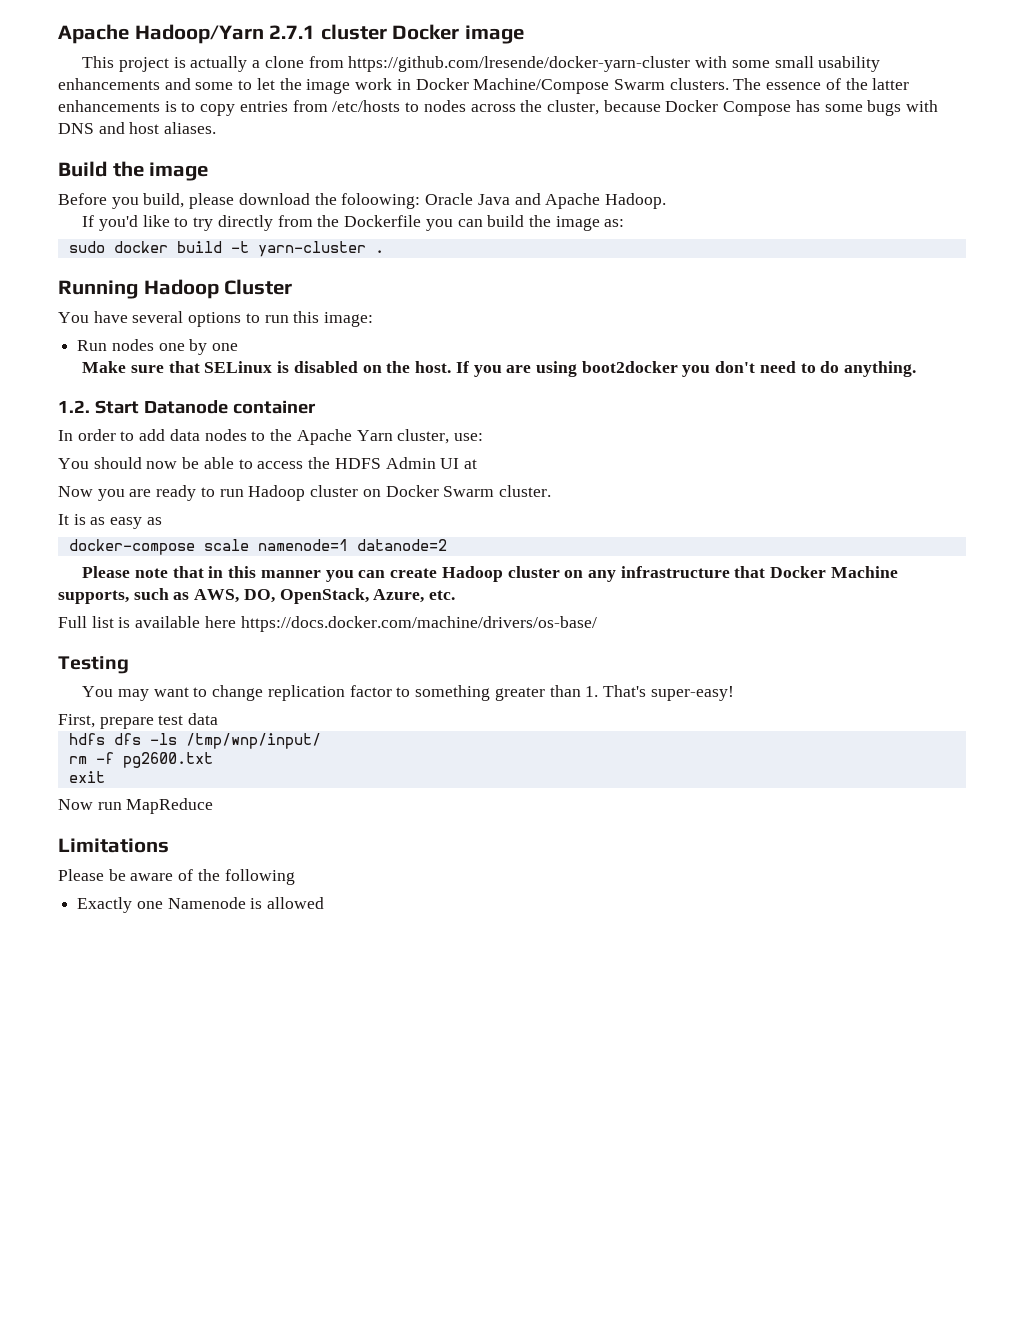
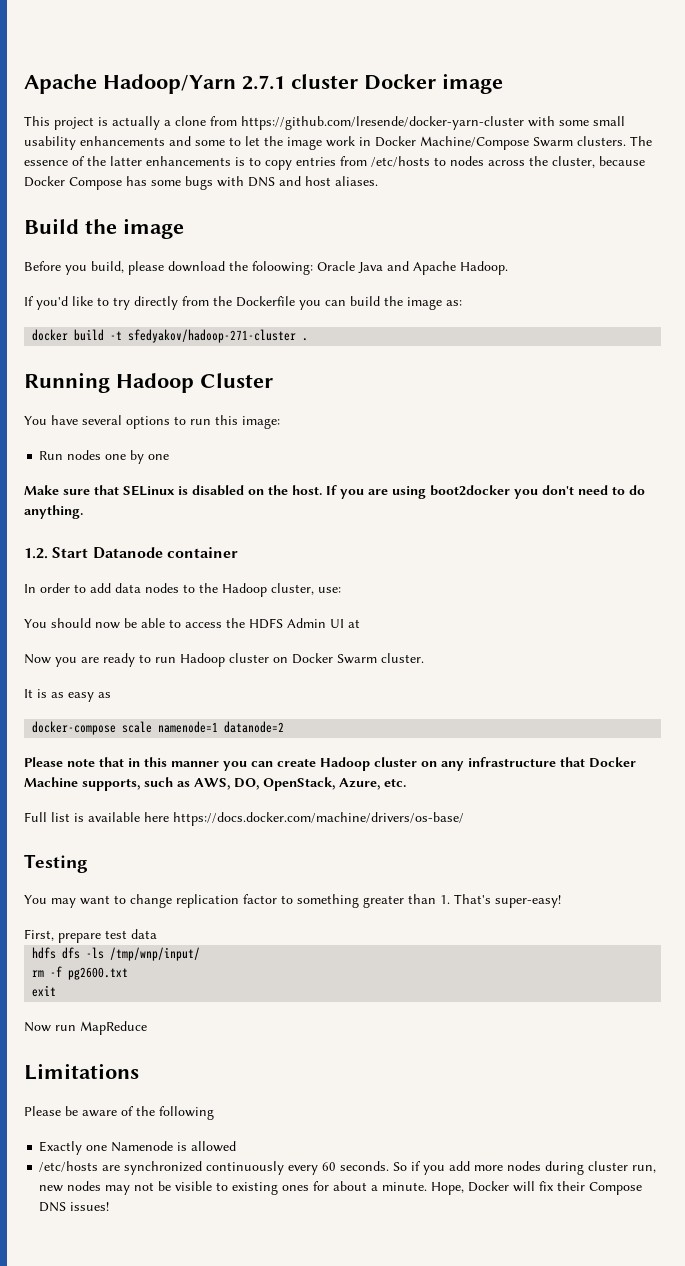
[68,241,105,253] sudo -> (462, 303) none
[257,241,366,257] yarn-cluster -> [128,329,297,343] sfedyakov/hadoop-271-cluster
[296,429,393,445] Apache Yarn -> [222,583,267,597] Hadoop
(325, 903) none -> [39,1161,657,1175] [39,1181,643,1195] [39,1202,110,1212] // /etc/hosts are synchronized continuously every 60 seconds. So if you add more nodes during cluster run, new nodes may not be visible to existing ones for about a minute. Hope, Docker will fix their Compose DNS issues!

